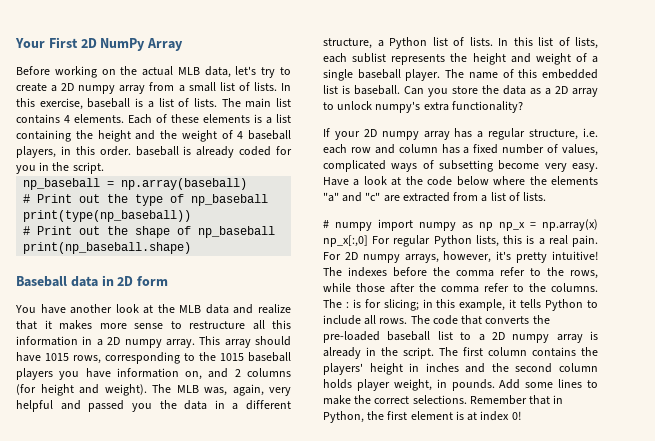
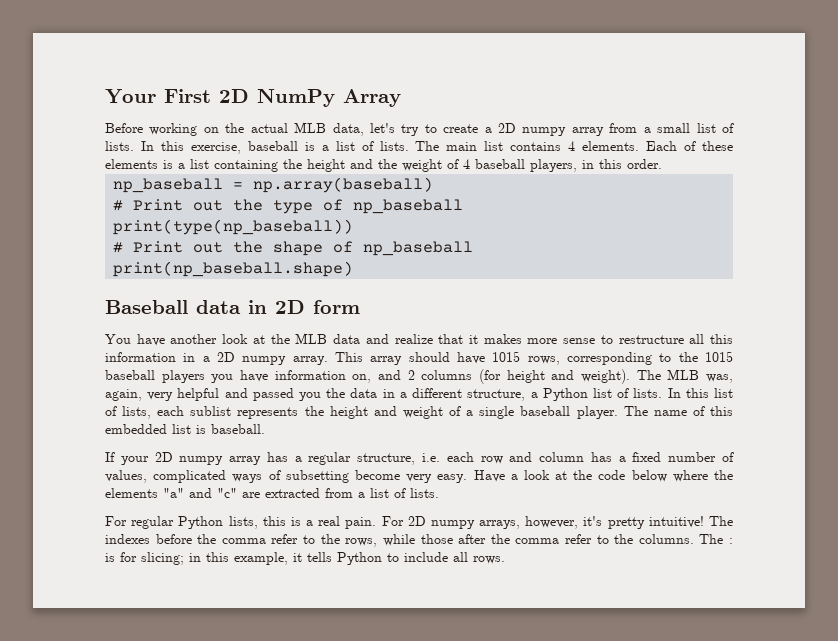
[135,146,292,158] [16,162,104,174] baseball is already coded for you in the script. -> (662, 164) none
[404,85,598,97] [323,101,523,113] Can you store the data as a 2D array to unlock numpy's extra functionality? -> (265, 429) none
[323,219,598,231] [323,235,368,247] # numpy import numpy as np np_x = np.array(x) np_x[:,0] -> (439, 493) none
[410,315,550,325] [323,331,598,343] [323,347,598,359] [323,363,598,375] [323,379,598,391] [323,395,564,405] [323,411,521,423] The code that converts the pre-loaded baseball list to a 2D numpy array is already in the script. The first column contains the players' height in inches and the second column holds player weight, in pounds. Add some lines to make the correct selections. Remember that in Python, the first element is at index 0! -> (505, 560) none

